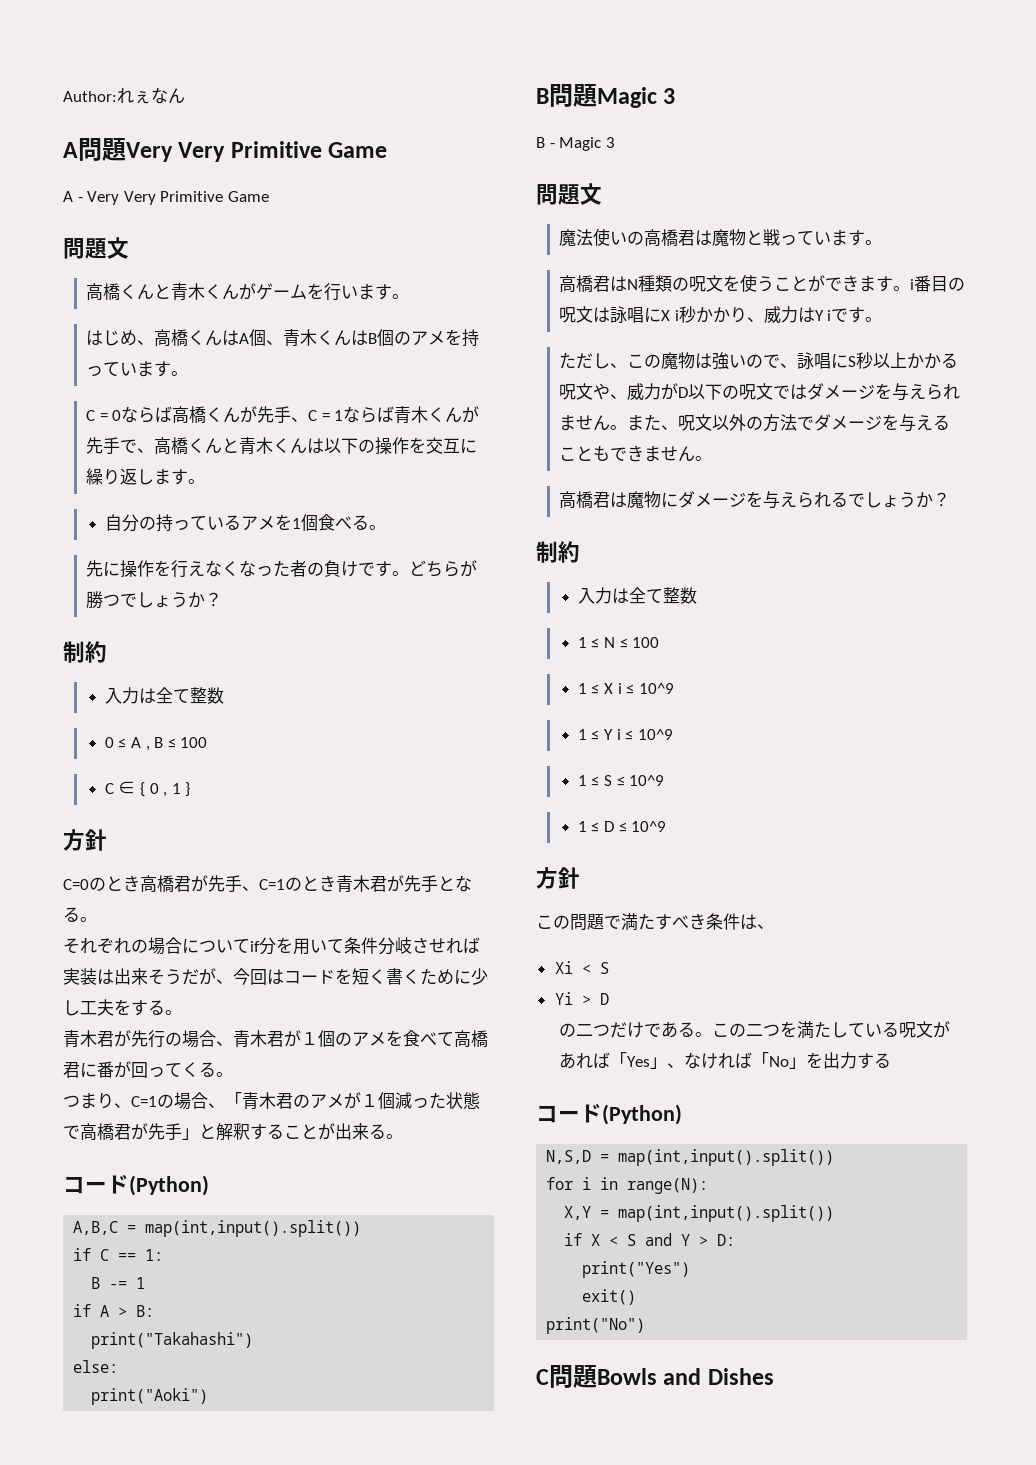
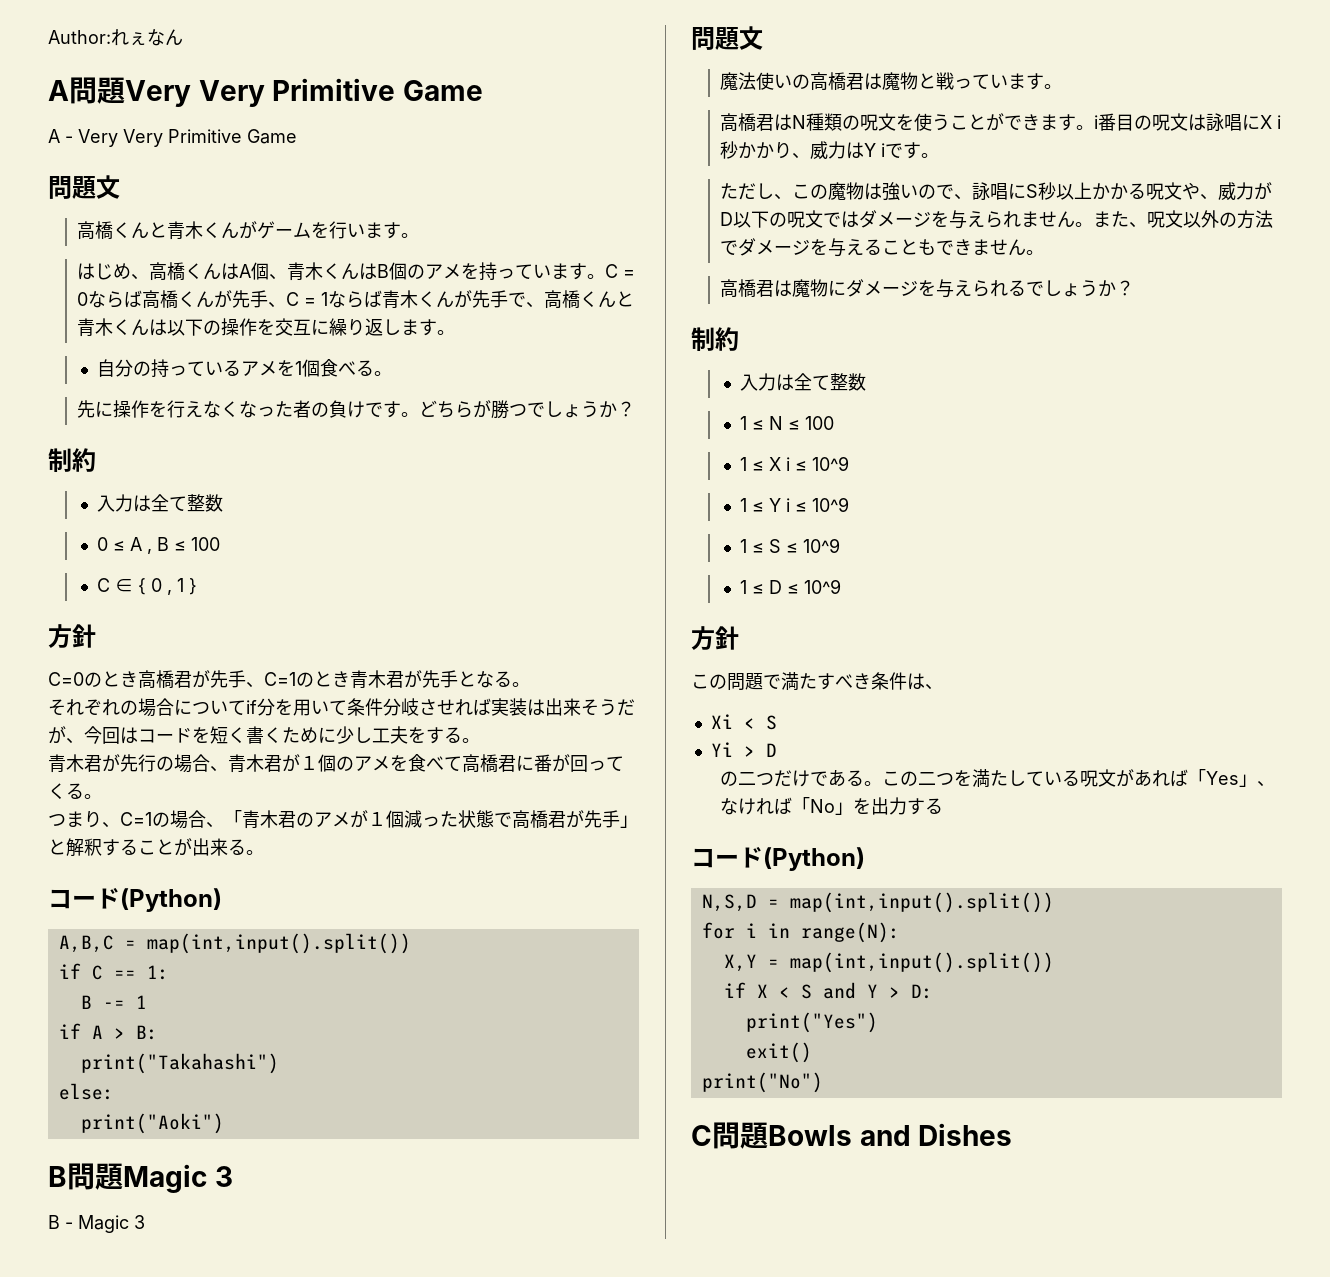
(189, 373) // -> (606, 276) none

